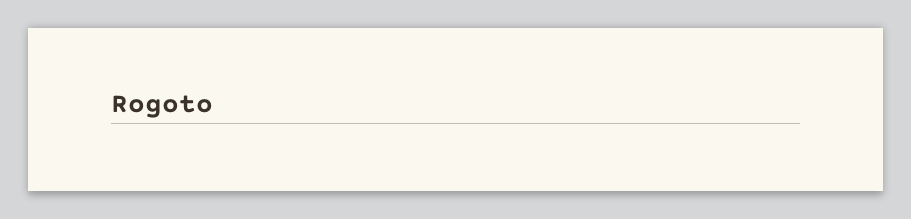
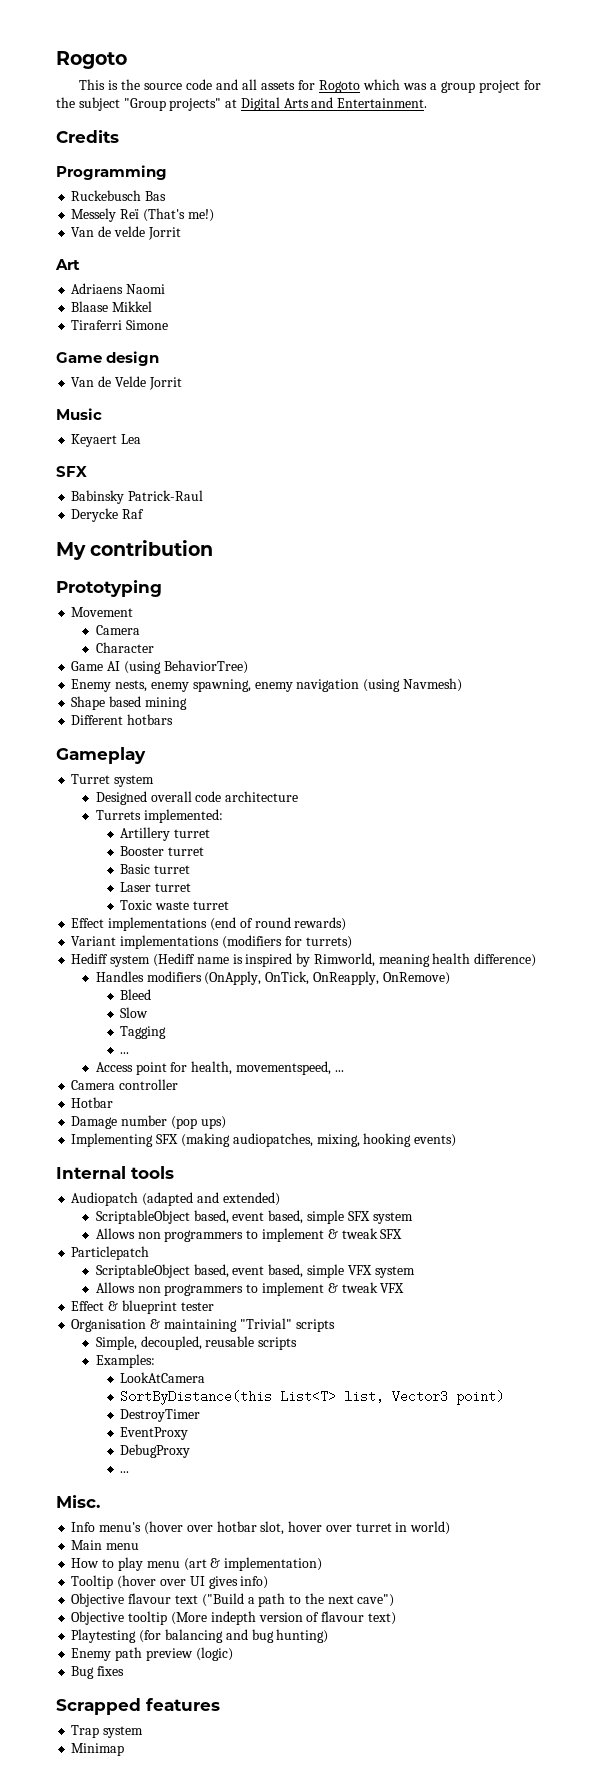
[111,95,213,118] Rogoto -> [56,51,127,69] [78,79,541,93] [56,97,428,111] [56,130,119,143] [56,165,167,180] [71,190,167,201] [71,208,214,222] [71,226,181,240] [55,259,80,270] [71,283,166,294] [71,301,153,312] [71,320,169,330] [56,351,160,366] [71,376,182,390] [56,408,102,420] [71,434,142,447] [56,466,87,477] [71,490,204,504] [71,508,145,522] [56,540,214,560] [56,580,162,597] [71,607,134,617] [95,625,140,635] [95,642,154,653] [71,660,248,674] [71,678,462,692] [71,696,187,710] [71,714,174,725] [56,747,146,764] [71,774,155,787] [95,791,299,805] [95,809,223,823] [120,827,211,841] [120,846,205,856] [120,864,191,874] [120,882,192,892] [120,900,229,910] [71,917,347,931] [71,935,352,949] [71,953,537,967] [95,971,450,985] [120,989,152,1000] [120,1007,149,1018] [120,1026,167,1039] [120,1052,130,1054] [95,1061,344,1075] [71,1079,179,1090] [71,1097,114,1108] [71,1115,226,1129] [71,1133,457,1147] [56,1166,174,1179] [71,1192,280,1206] [95,1210,413,1224] [95,1228,403,1242] [71,1246,150,1260] [95,1264,415,1278] [95,1282,405,1296] [71,1300,214,1314] [71,1318,335,1332] [95,1336,298,1350] [95,1354,155,1368] [120,1372,206,1383] [120,1390,505,1405] [120,1409,201,1422] [120,1427,189,1440] [120,1444,191,1458] [120,1471,130,1473] [56,1495,100,1508] [71,1521,451,1535] [71,1540,140,1550] [71,1557,323,1571] [71,1575,269,1589] [71,1593,395,1607] [71,1611,396,1625] [71,1629,329,1643] [71,1647,233,1661] [71,1666,125,1679] [56,1698,220,1715] [71,1725,144,1738] [71,1743,125,1756] Rogoto // This is the source code and all assets for Rogoto which was a group project for the subject "Group projects" at Digital Arts and Entertainment. // Credits // Programming // Ruckebusch Bas // Messely Reï (That's me!) // Van de velde Jorrit // Art // Adriaens Naomi // Blaase Mikkel // Tiraferri Simone // Game design // Van de Velde Jorrit // Music // Keyaert Lea // SFX // Babinsky Patrick-Raul // Derycke Raf // My contribution // Prototyping // Movement // Camera // Character // Game AI (using BehaviorTree) // Enemy nests, enemy spawning, enemy navigation (using Navmesh) // Shape based mining // Different hotbars // Gameplay // Turret system // Designed overall code architecture // Turrets implemented: // Artillery turret // Booster turret // Basic turret // Laser turret // Toxic waste turret // Effect implementations (end of round rewards) // Variant implementations (modifiers for turrets) // Hediff system (Hediff name is inspired by Rimworld, meaning health difference) // Handles modifiers (OnApply, OnTick, OnReapply, OnRemove) // Bleed // Slow // Tagging // ... // Access point for health, movementspeed, ... // Camera controller // Hotbar // Damage number (pop ups) // Implementing SFX (making audiopatches, mixing, hooking events) // Internal tools // Audiopatch (adapted and extended) // ScriptableObject based, event based, simple SFX system // Allows non programmers to implement & tweak SFX // Particlepatch // ScriptableObject based, event based, simple VFX system // Allows non programmers to implement & tweak VFX // Effect & blueprint tester // Organisation & maintaining "Trivial" scripts // Simple, decoupled, reusable scripts // Examples: // LookAtCamera // SortByDistance(this List<T> list, Vector3 point) // DestroyTimer // EventProxy // DebugProxy // ... // Misc. // Info menu's (hover over hotbar slot, hover over turret in world) // Main menu // How to play menu (art & implementation) // Tooltip (hover over UI gives info) // Objective flavour text ("Build a path to the next cave") // Objective tooltip (More indepth version of flavour text) // Playtesting (for balancing and bug hunting) // Enemy path preview (logic) // Bug fixes // Scrapped features // Trap system // Minimap

